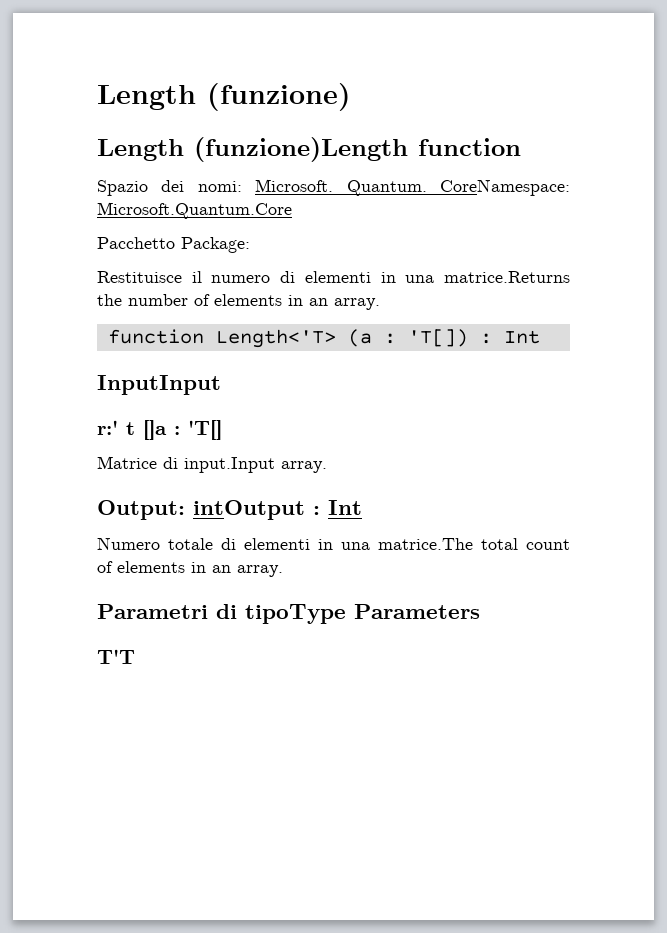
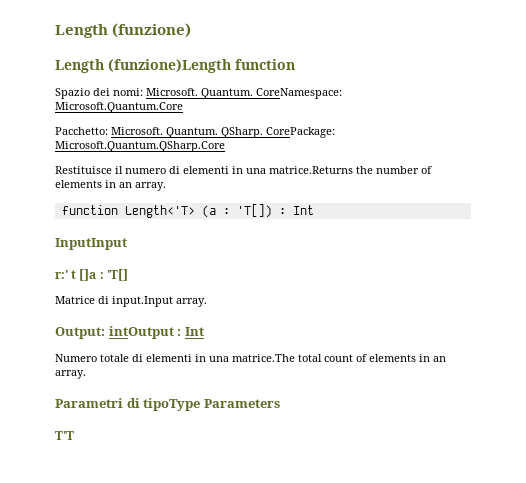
[97,237,250,253] Pacchetto Package: -> [55,127,335,138] [55,141,225,152] Pacchetto: Microsoft. Quantum. QSharp. CorePackage: Microsoft.Quantum.QSharp.Core

